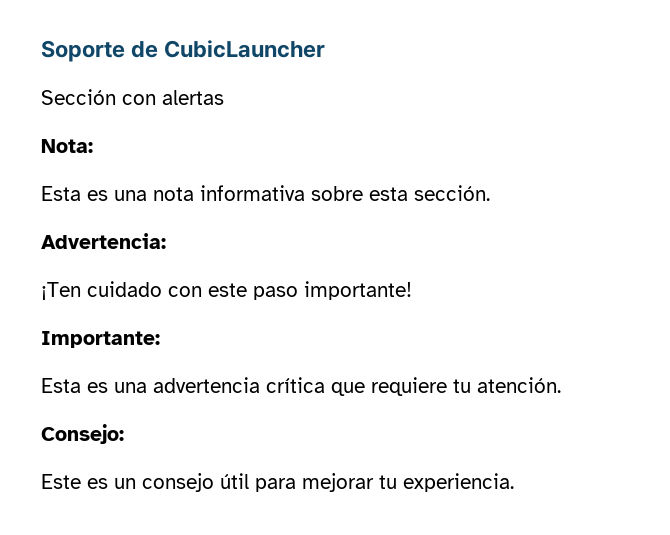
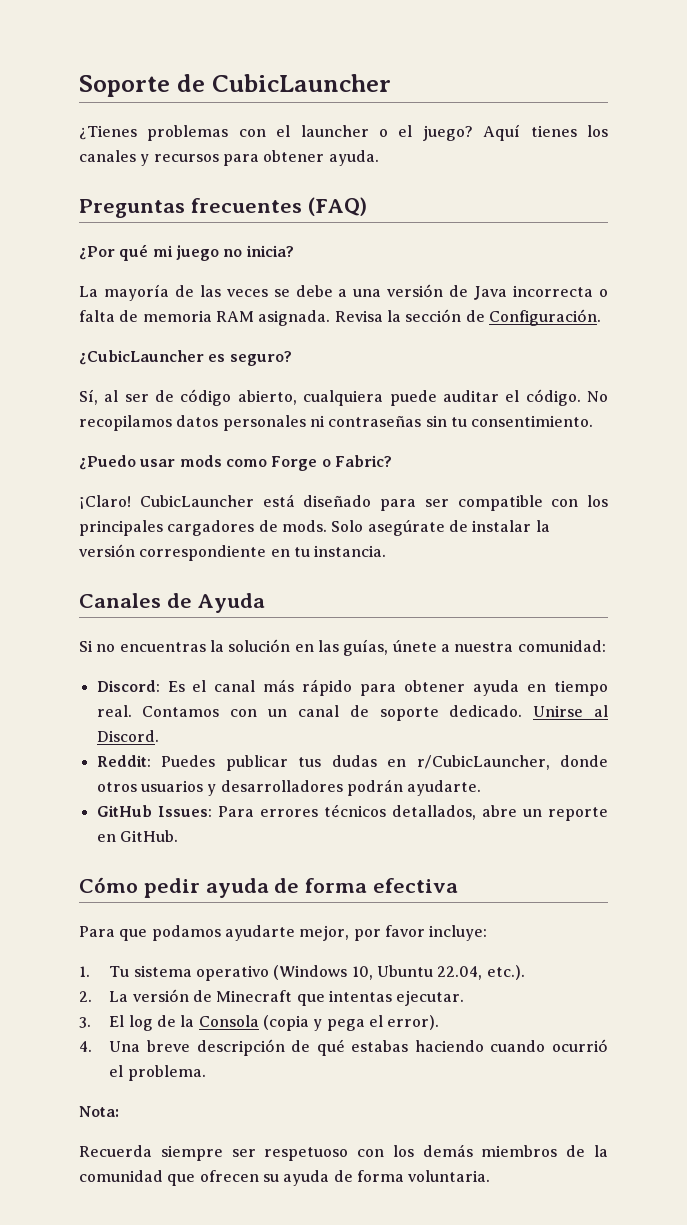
[41,89,224,105] [41,139,93,153] [41,185,490,201] [41,233,166,249] [41,281,412,300] [41,331,160,348] [41,377,561,396] [41,424,124,444] [41,473,514,492] Sección con alertas // Nota: // Esta es una nota informativa sobre esta sección. // Advertencia: // ¡Ten cuidado con este paso importante! // Importante: // Esta es una advertencia crítica que requiere tu atención. // Consejo: // Este es un consejo útil para mejorar tu experiencia. -> [79,124,608,141] [79,150,379,166] [79,197,367,218] [79,244,294,261] [79,284,608,301] [79,309,601,326] [79,350,292,366] [79,389,608,406] [79,415,594,431] [79,455,392,471] [79,494,608,511] [79,520,550,536] [79,544,387,561] [79,593,265,613] [79,639,606,656] [96,679,608,696] [96,705,608,721] [96,730,159,742] [96,755,608,771] [96,779,482,796] [96,804,608,821] [96,830,178,842] [79,877,459,898] [79,925,488,941] [79,965,525,981] [79,989,465,1006] [79,1015,440,1031] [79,1039,608,1056] [109,1065,206,1081] [79,1106,119,1117] [79,1144,608,1161] [79,1170,491,1186] ¿Tienes problemas con el launcher o el juego? Aquí tienes los canales y recursos para obtener ayuda. // Preguntas frecuentes (FAQ) // ¿Por qué mi juego no inicia? // La mayoría de las veces se debe a una versión de Java incorrecta o falta de memoria RAM asignada. Revisa la sección de Configuración. // ¿CubicLauncher es seguro? // Sí, al ser de código abierto, cualquiera puede auditar el código. No recopilamos datos personales ni contraseñas sin tu consentimiento. // ¿Puedo usar mods como Forge o Fabric? // ¡Claro! CubicLauncher está diseñado para ser compatible con los principales cargadores de mods. Solo asegúrate de instalar la versión correspondiente en tu instancia. // Canales de Ayuda // Si no encuentras la solución en las guías, únete a nuestra comunidad: // Discord: Es el canal más rápido para obtener ayuda en tiempo real. Contamos con un canal de soporte dedicado. Unirse al Discord. // Reddit: Puedes publicar tus dudas en r/CubicLauncher, donde otros usuarios y desarrolladores podrán ayudarte. // GitHub Issues: Para errores técnicos detallados, abre un reporte en GitHub. // Cómo pedir ayuda de forma efectiva // Para que podamos ayudarte mejor, por favor incluye: // 1. Tu sistema operativo (Windows 10, Ubuntu 22.04, etc.). // 2. La versión de Minecraft que intentas ejecutar. // 3. El log de la Consola (copia y pega el error). // 4. Una breve descripción de qué estabas haciendo cuando ocurrió el problema. // Nota: // Recuerda siempre ser respetuoso con los demás miembros de la comunidad que ofrecen su ayuda de forma voluntaria.

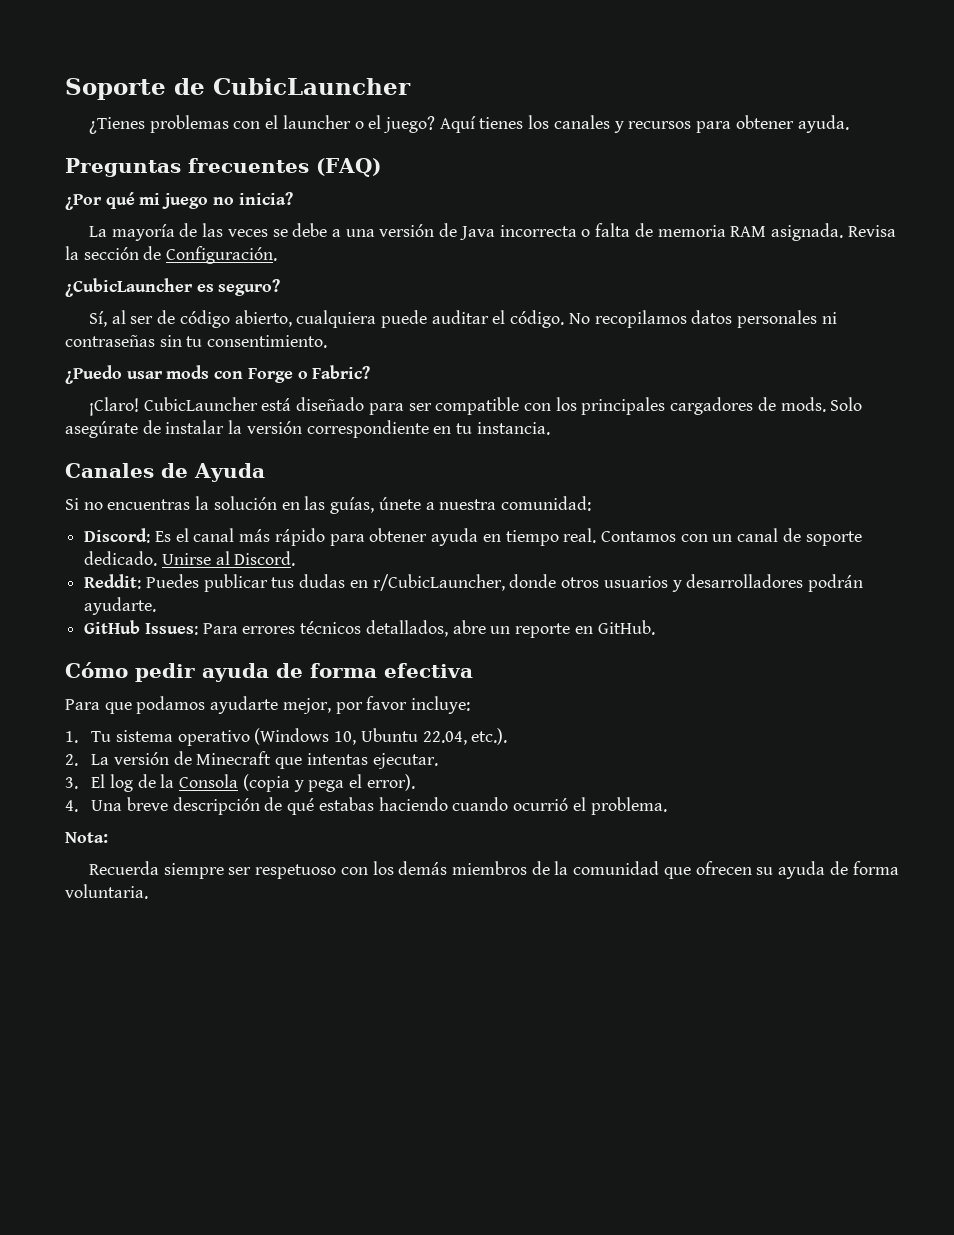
[225,459,267,467] como -> [214,371,244,379] con

